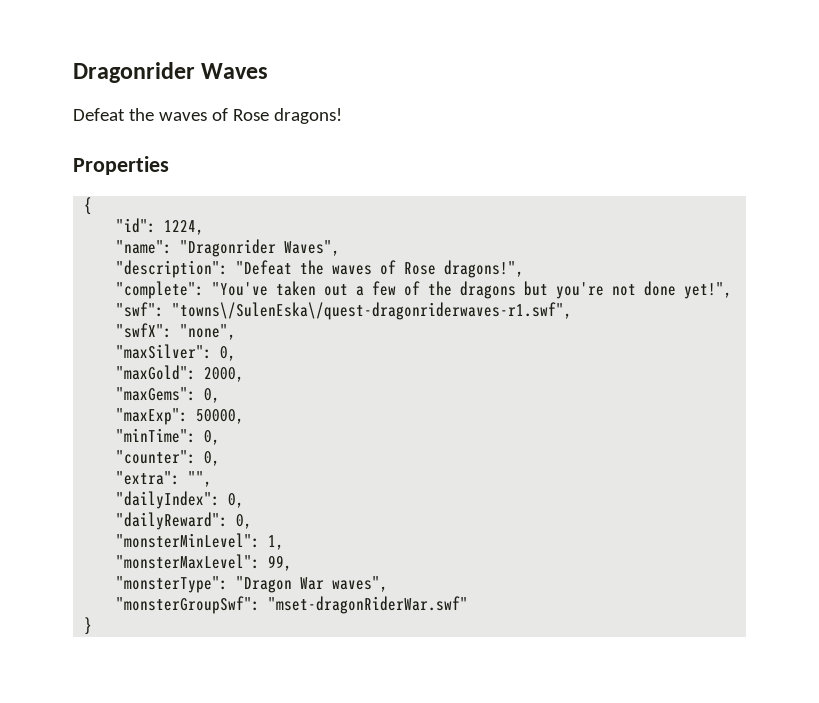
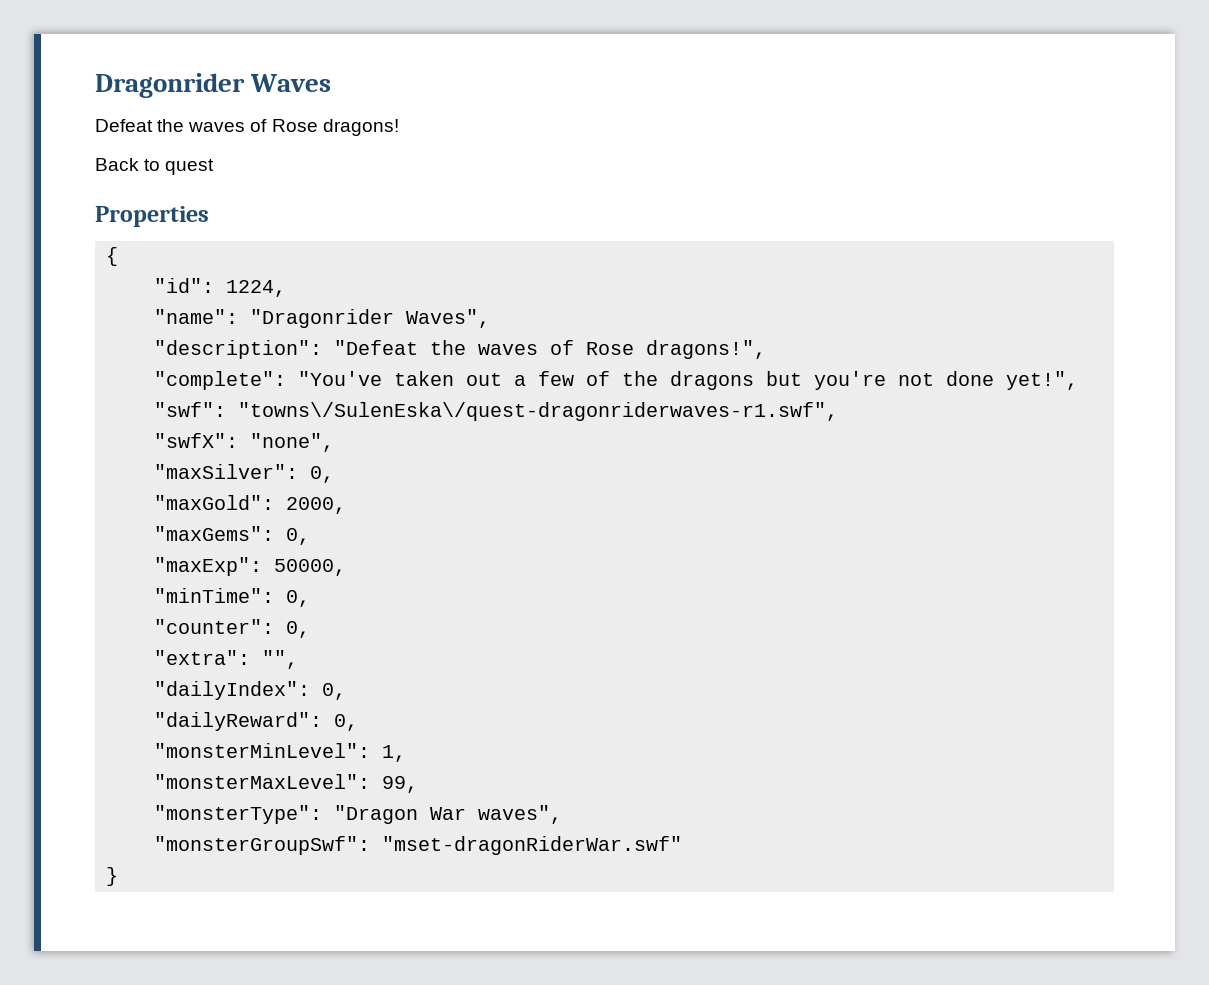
(342, 116) none -> [95,158,215,175] // Back to quest

